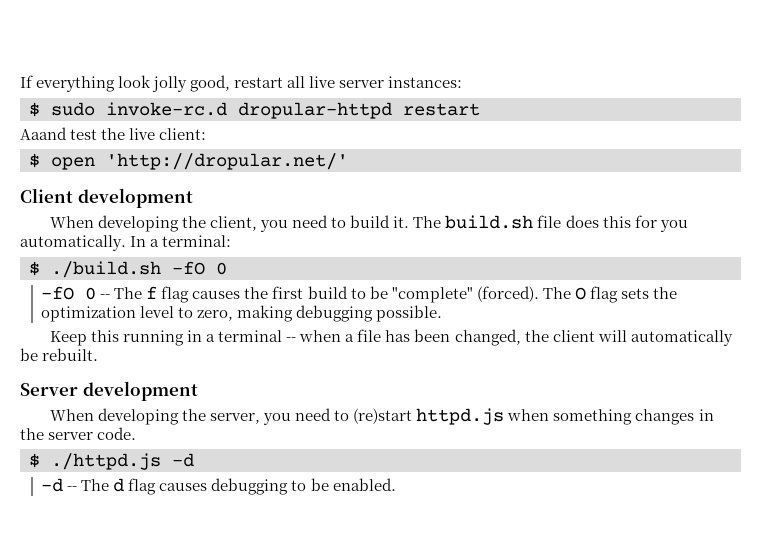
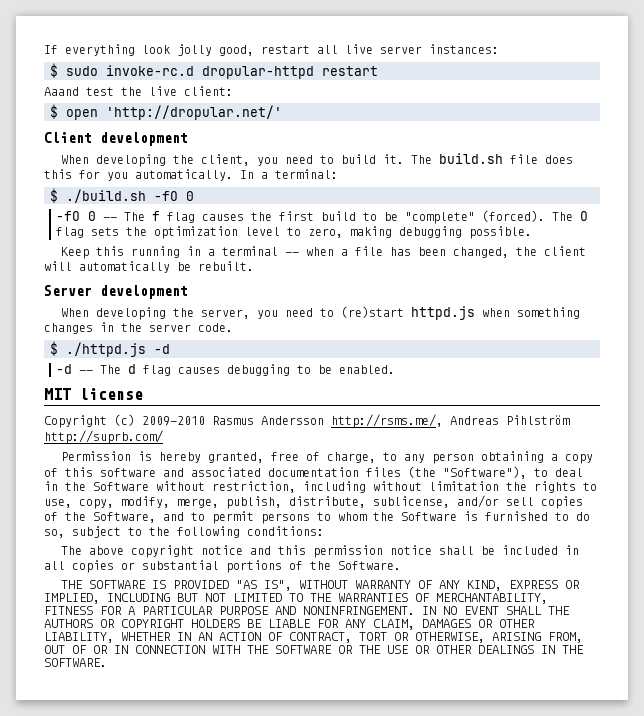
(396, 484) none -> [44,388,143,400] [44,414,570,428] [44,430,163,444] [60,451,593,464] [44,466,583,479] [44,481,597,493] [44,495,583,509] [44,511,590,524] [44,526,324,538] [60,545,579,558] [44,560,401,573] [60,580,580,591] [44,593,548,604] [44,606,570,615] [44,619,535,630] [44,632,583,643] [44,645,584,654] [44,658,107,667] // MIT license // Copyright (c) 2009-2010 Rasmus Andersson http://rsms.me/, Andreas Pihlström http://suprb.com/ // Permission is hereby granted, free of charge, to any person obtaining a copy of this software and associated documentation files (the "Software"), to deal in the Software without restriction, including without limitation the rights to use, copy, modify, merge, publish, distribute, sublicense, and/or sell copies of the Software, and to permit persons to whom the Software is furnished to do so, subject to the following conditions: // The above copyright notice and this permission notice shall be included in all copies or substantial portions of the Software. // THE SOFTWARE IS PROVIDED "AS IS", WITHOUT WARRANTY OF ANY KIND, EXPRESS OR IMPLIED, INCLUDING BUT NOT LIMITED TO THE WARRANTIES OF MERCHANTABILITY, FITNESS FOR A PARTICULAR PURPOSE AND NONINFRINGEMENT. IN NO EVENT SHALL THE AUTHORS OR COPYRIGHT HOLDERS BE LIABLE FOR ANY CLAIM, DAMAGES OR OTHER LIABILITY, WHETHER IN AN ACTION OF CONTRACT, TORT OR OTHERWISE, ARISING FROM, OUT OF OR IN CONNECTION WITH THE SOFTWARE OR THE USE OR OTHER DEALINGS IN THE SOFTWARE.

